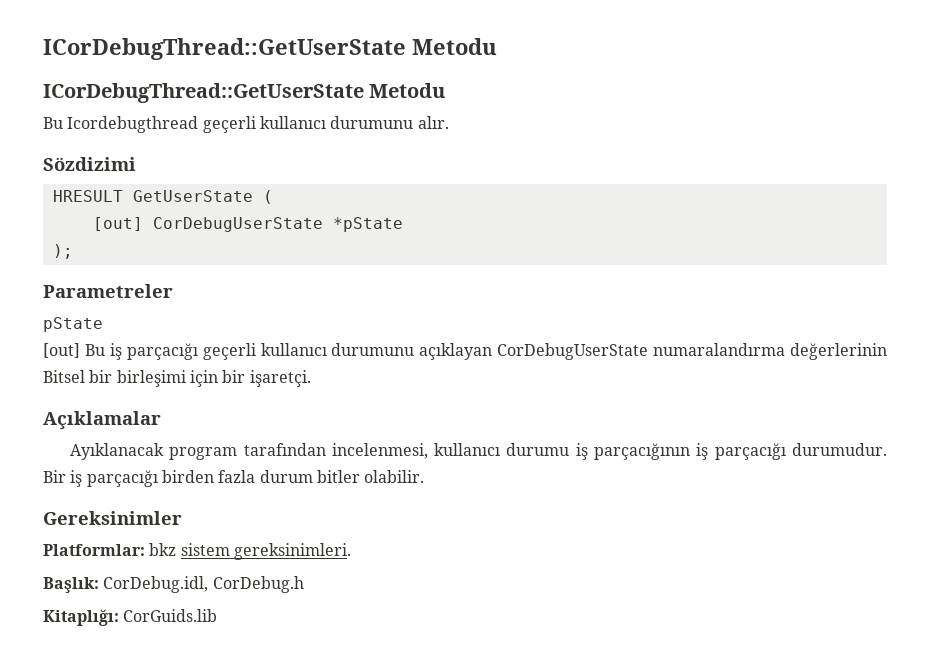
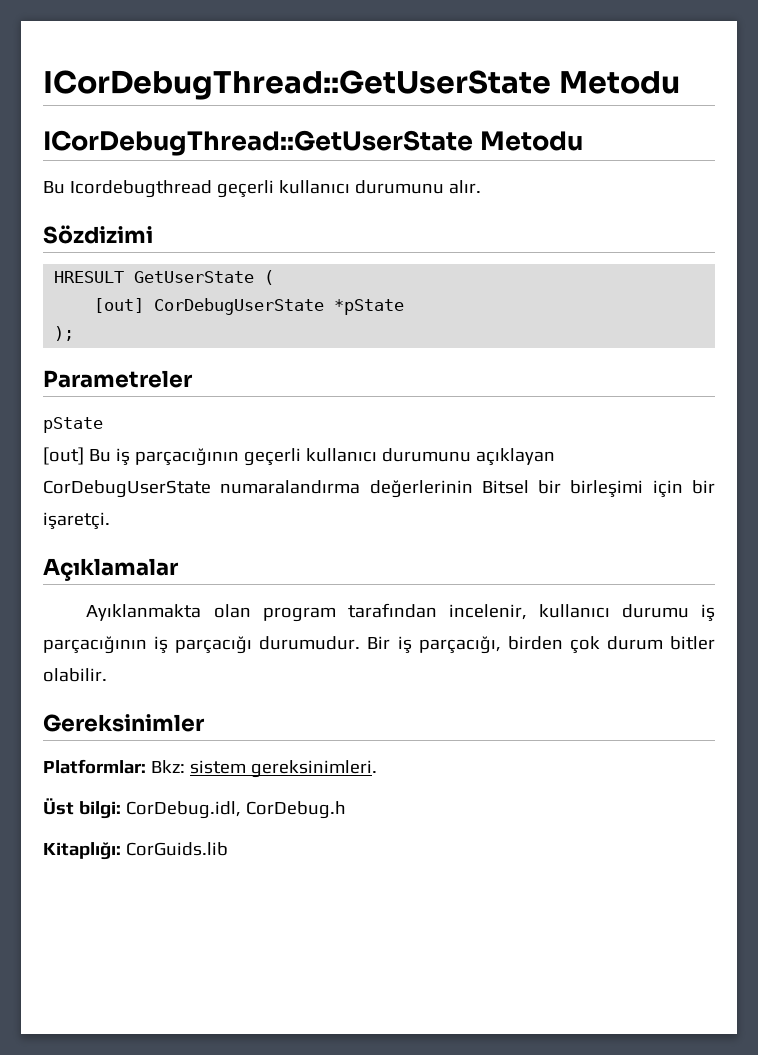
[126,343,198,360] parçacığı -> [134,448,239,466] parçacığının
[69,443,164,460] Ayıklanacak -> [86,604,251,621] Ayıklanmakta olan
[331,443,428,459] incelenmesi, -> [448,604,527,620] incelenir,
[86,470,256,487] parçacığı birden fazla -> [418,636,600,654] parçacığı, birden çok
[149,543,177,556] bkz -> [150,760,185,773] Bkz:
[43,577,99,594] Başlık: -> [43,798,121,819] Üst bilgi:

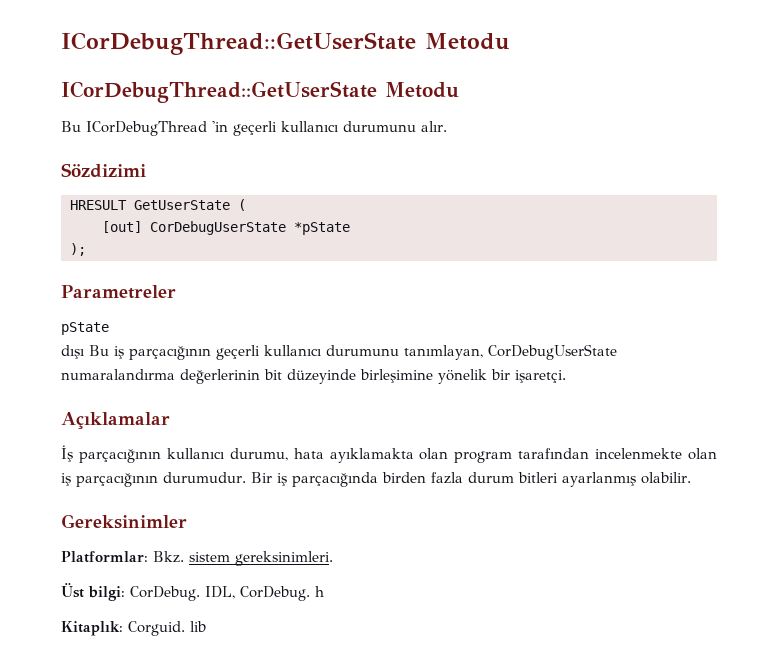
[69,180,212,198] Icordebugthread -> [86,121,228,136] ICorDebugThread 'in
[43,447,84,465] [out] -> [61,345,85,359] dışı
[475,448,555,466] açıklayan -> [404,345,483,360] tanımlayan,
[481,480,683,498] Bitsel bir birleşimi için -> [264,369,487,384] bit düzeyinde birleşimine yönelik
[86,603,715,622] [43,636,716,654] Ayıklanmakta olan program tarafından incelenir, kullanıcı durumu iş parçacığının iş parçacığı durumudur. Bir iş parçacığı, birden çok durum bitler -> [61,445,717,463] [61,472,636,487] İş parçacığının kullanıcı durumu, hata ayıklamakta olan program tarafından incelenmekte olan iş parçacığının durumudur. Bir iş parçacığında birden fazla durum bitleri ayarlanmış
[150,760,185,773] Bkz: -> [153,551,184,563] Bkz.
[125,801,346,819] [43,842,228,860] CorDebug.idl, CorDebug.h // Kitaplığı: CorGuids.lib -> [130,586,324,601] [61,621,206,636] CorDebug. IDL, CorDebug. h // Kitaplık: Corguid. lib

